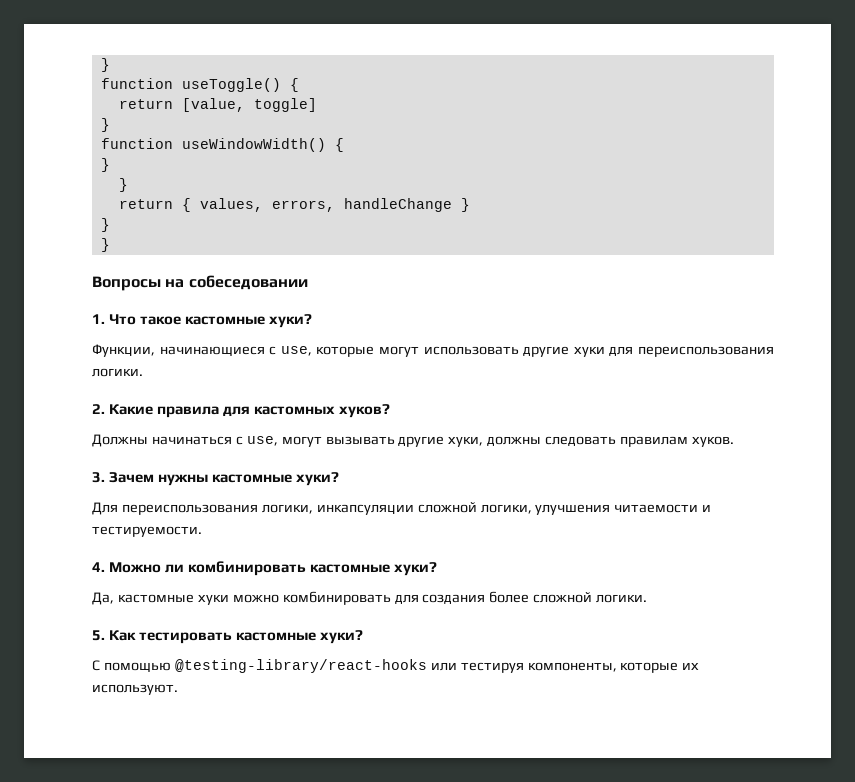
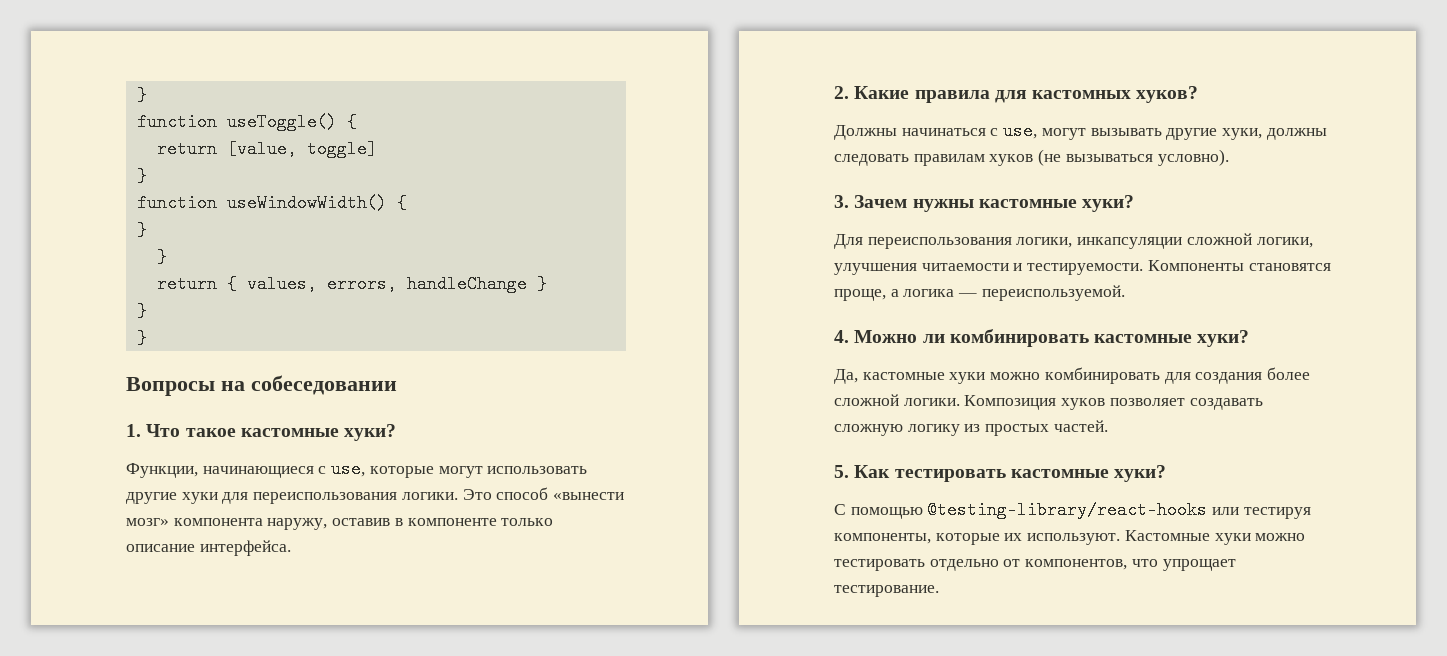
(143, 372) none -> [462,487,625,500] [126,518,554,530] [126,540,291,556] Это способ «вынести мозг» компонента наружу, оставив в компоненте только описание интерфейса.
[692,436,735,447] хуков. -> [989,149,1229,166] хуков (не вызываться условно).
(202, 531) none -> [1147,260,1331,271] [834,285,1125,301] Компоненты становятся проще, а логика — переиспользуемой.
(648, 598) none -> [964,395,1263,410] [834,420,1108,436] Композиция хуков позволяет создавать сложную логику из простых частей.
(178, 689) none -> [1124,530,1306,545] [834,559,1236,571] [834,585,939,597] Кастомные хуки можно тестировать отдельно от компонентов, что упрощает тестирование.

